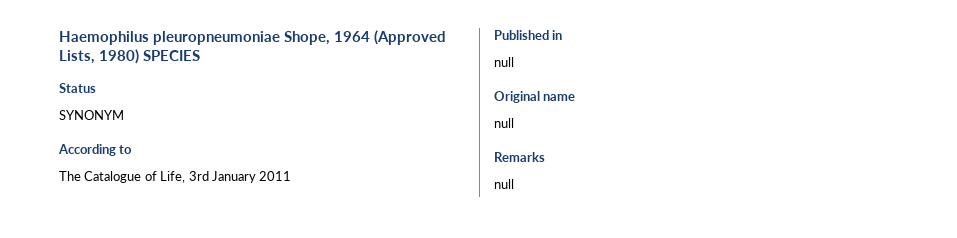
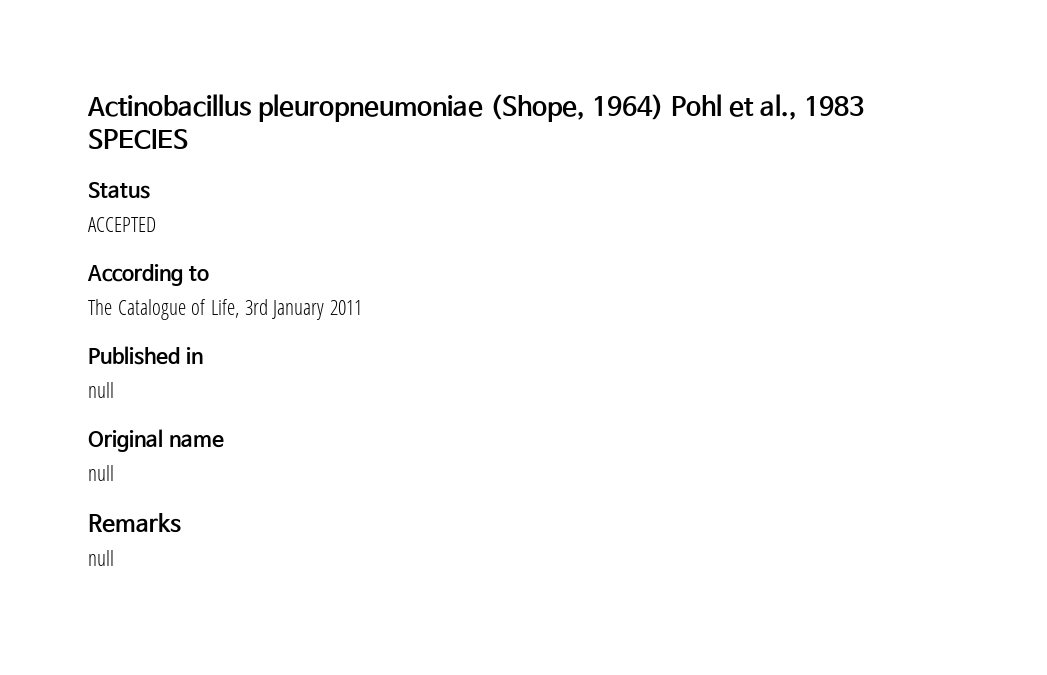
[59,30,446,45] [59,49,139,64] Haemophilus pleuropneumoniae Shope, 1964 (Approved Lists, 1980) -> [87,94,865,122] Actinobacillus pleuropneumoniae (Shope, 1964) Pohl et al., 1983
[59,110,124,120] SYNONYM -> [88,217,156,232] ACCEPTED

